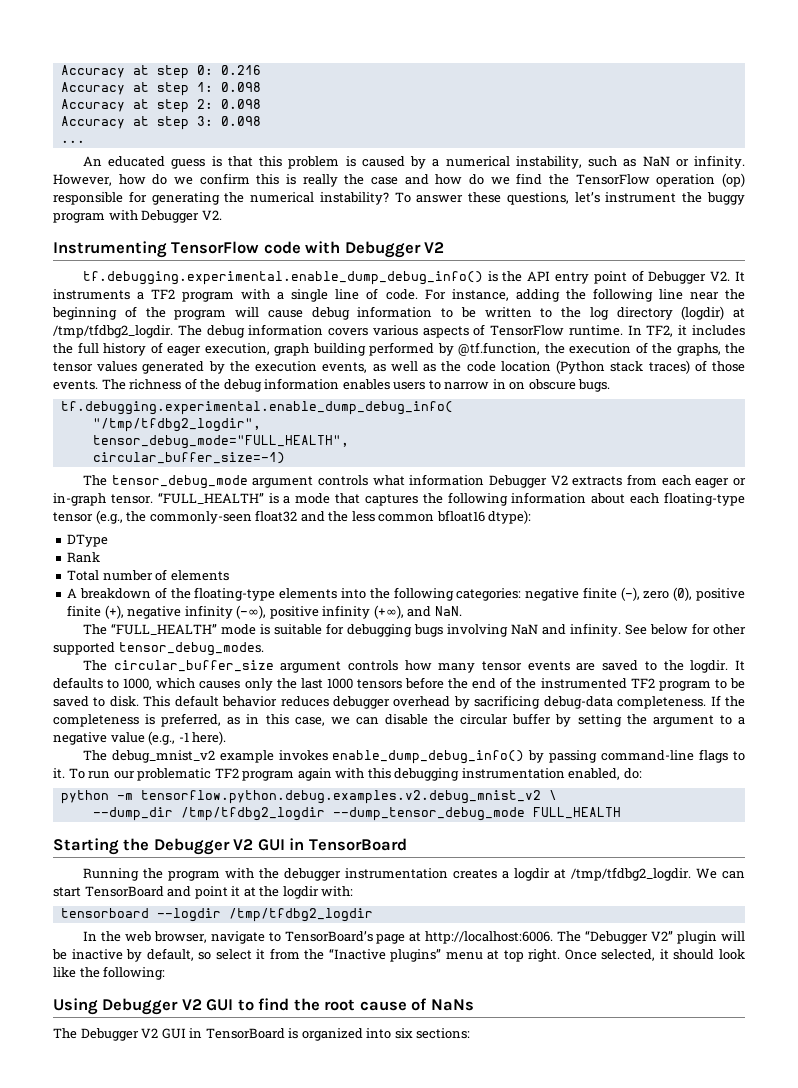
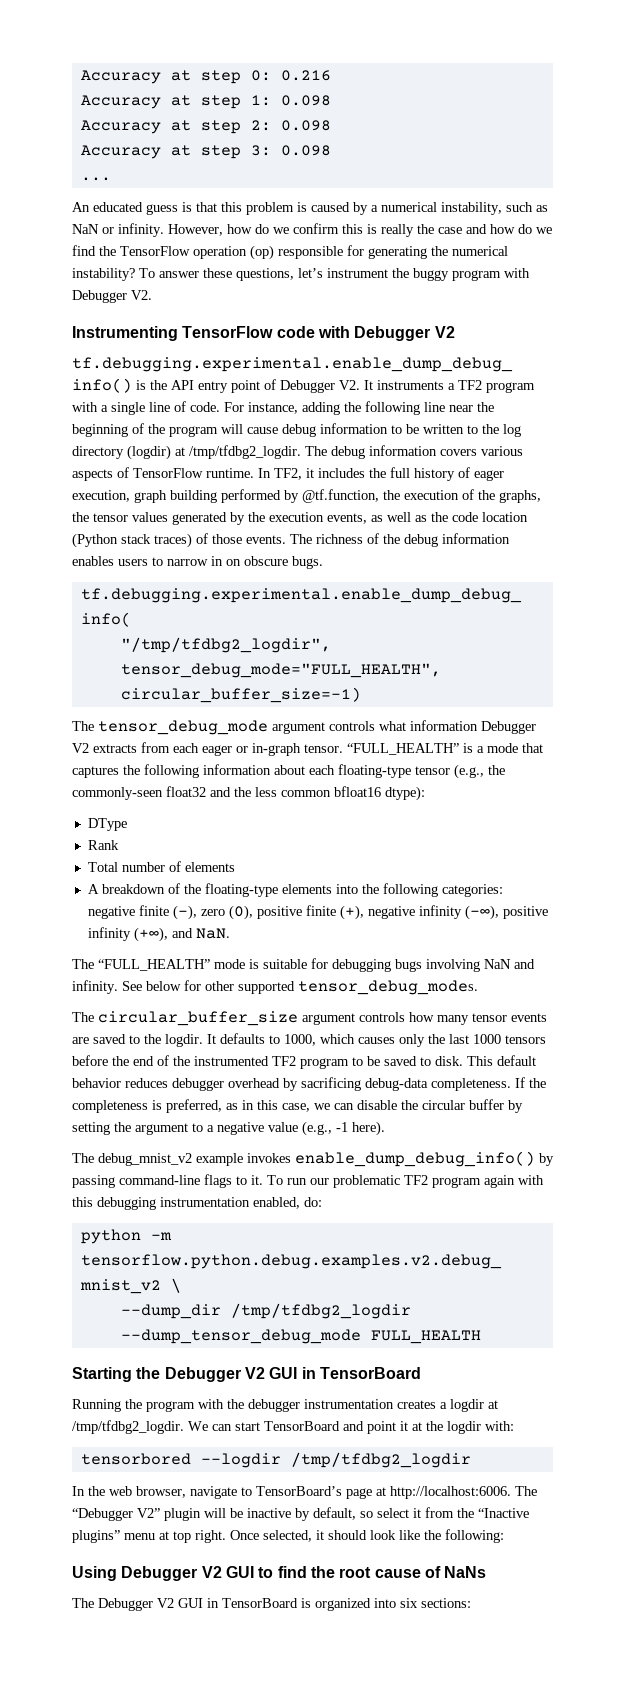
[60,908,149,918] tensorboard -> [80,1453,191,1465] tensorbored

